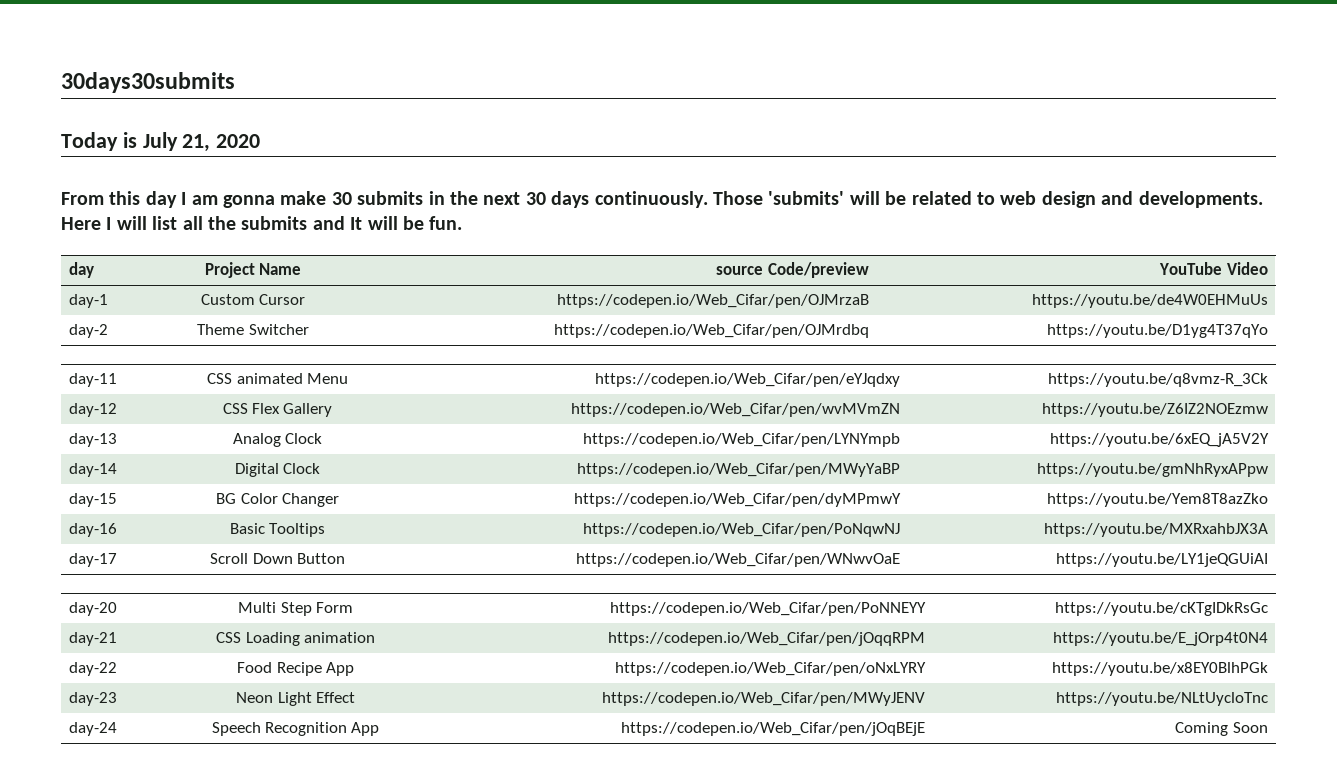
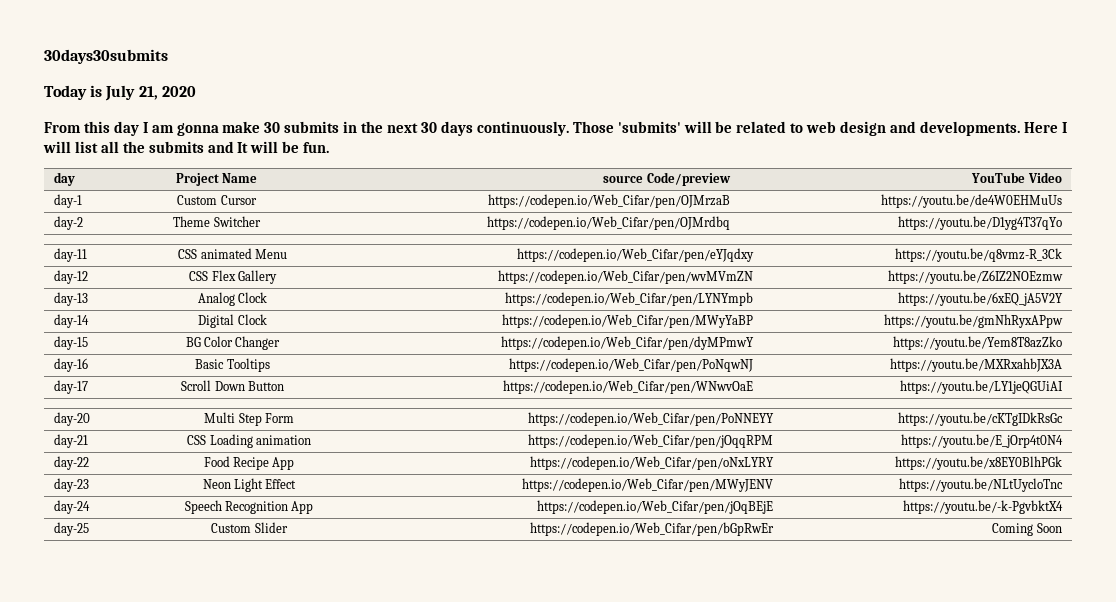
(925, 729) none -> [902,500,1063,514] [54,522,90,536] [211,522,288,533] [529,522,774,536] | https://youtu.be/-k-PgvbktX4 // day-25 | Custom Slider | https://codepen.io/Web_Cifar/pen/bGpRwEr

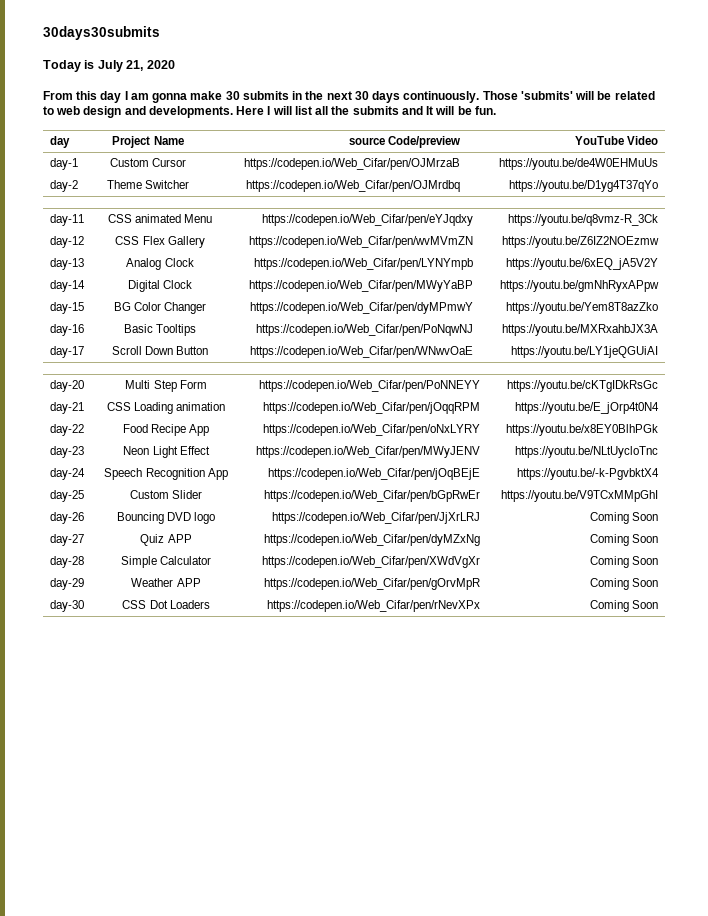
(774, 529) none -> [500,490,658,502] [50,512,85,524] [116,512,216,524] [271,512,480,524] [589,512,658,524] [50,534,85,546] [140,534,192,546] [263,534,480,546] [589,534,658,546] [50,556,85,568] [120,556,212,568] [261,556,480,568] [589,556,658,568] [50,578,85,590] [131,578,201,587] [263,578,480,590] [589,578,658,590] [50,600,85,612] [122,600,210,609] [266,600,480,612] | https://youtu.be/V9TCxMMpGhI // day-26 | Bouncing DVD logo | https://codepen.io/Web_Cifar/pen/JjXrLRJ | Coming Soon // day-27 | Quiz APP | https://codepen.io/Web_Cifar/pen/dyMZxNg | Coming Soon // day-28 | Simple Calculator | https://codepen.io/Web_Cifar/pen/XWdVgXr | Coming Soon // day-29 | Weather APP | https://codepen.io/Web_Cifar/pen/gOrvMpR | Coming Soon // day-30 | CSS Dot Loaders | https://codepen.io/Web_Cifar/pen/rNevXPx

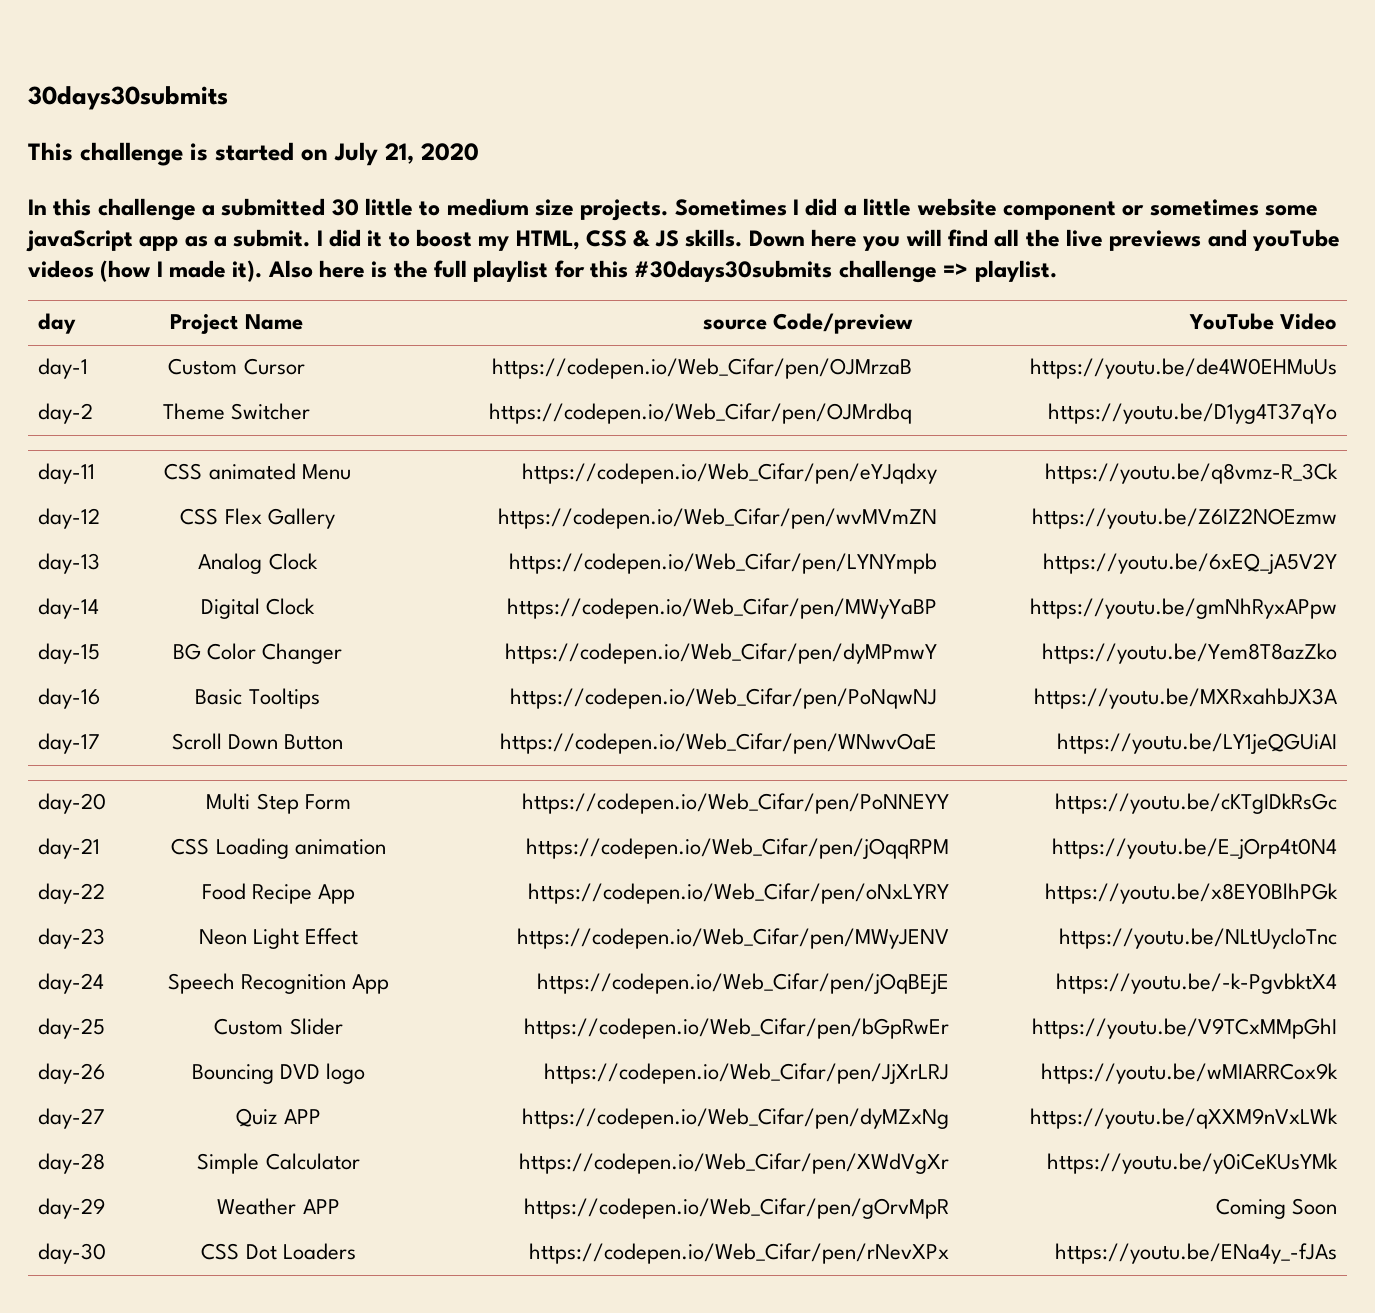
[43,60,175,72] [43,91,655,103] [43,106,496,118] Today is July 21, 2020 // From this day I am gonna make 30 submits in the next 30 days continuously. Those 'submits' will be related to web design and developments. Here I will list all the submits and It will be fun. -> [28,142,479,166] [28,198,1318,221] [26,229,1340,252] [28,260,1057,283] This challenge is started on July 21, 2020 // In this challenge a submitted 30 little to medium size projects. Sometimes I did a little website component or sometimes some javaScript app as a submit. I did it to boost my HTML, CSS & JS skills. Down here you will find all the live previews and youTube videos (how I made it). Also here is the full playlist for this #30days30submits challenge => playlist.
[589,512,658,524] Coming Soon -> [1041,1063,1339,1084] https://youtu.be/wMIARRCox9k
[589,534,658,546] Coming Soon -> [1030,1108,1339,1129] https://youtu.be/qXXM9nVxLWk
[589,556,658,568] Coming Soon -> [1047,1153,1339,1174] https://youtu.be/y0iCeKUsYMk
[589,600,658,612] Coming Soon -> [1055,1243,1338,1264] https://youtu.be/ENa4y_-fJAs

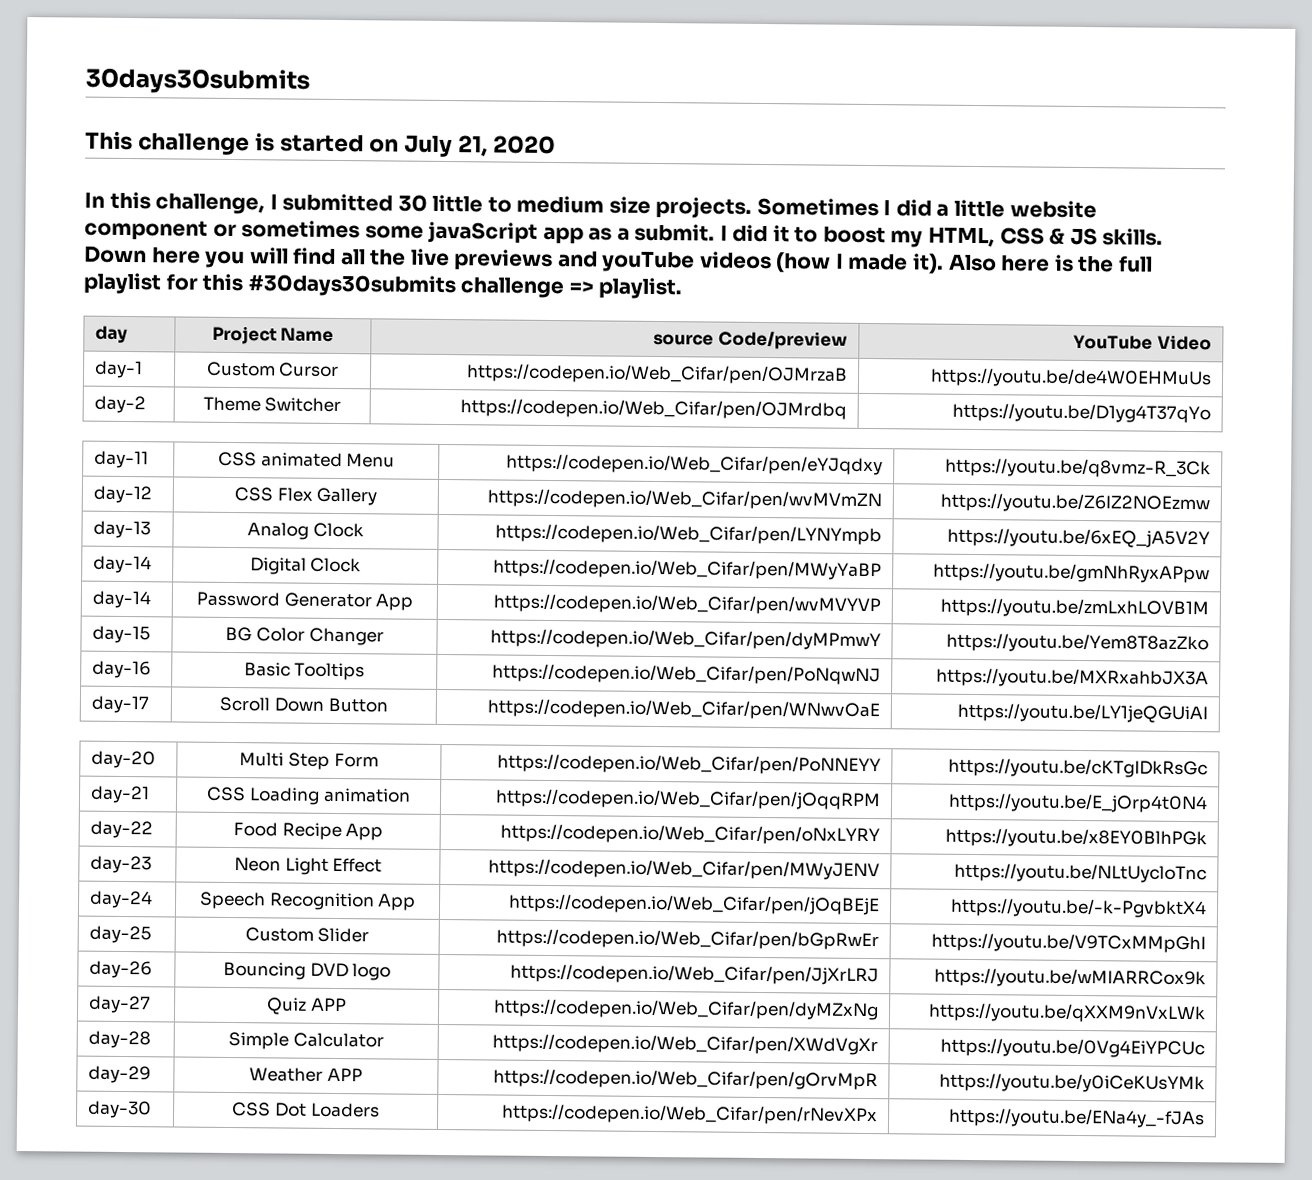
[97,198,216,221] challenge a -> [155,193,278,215] challenge, I
(1338, 608) none -> [92,590,152,609] [195,591,414,611] [492,593,881,616] [939,597,1209,619] // day-14 | Password Generator App | https://codepen.io/Web_Cifar/pen/wvMVYVP | https://youtu.be/zmLxhLOVB1M
[1047,1153,1339,1174] https://youtu.be/y0iCeKUsYMk -> [939,1037,1205,1059] https://youtu.be/0Vg4EiYPCUc
[1215,1198,1338,1219] Coming Soon -> [938,1072,1205,1094] https://youtu.be/y0iCeKUsYMk

